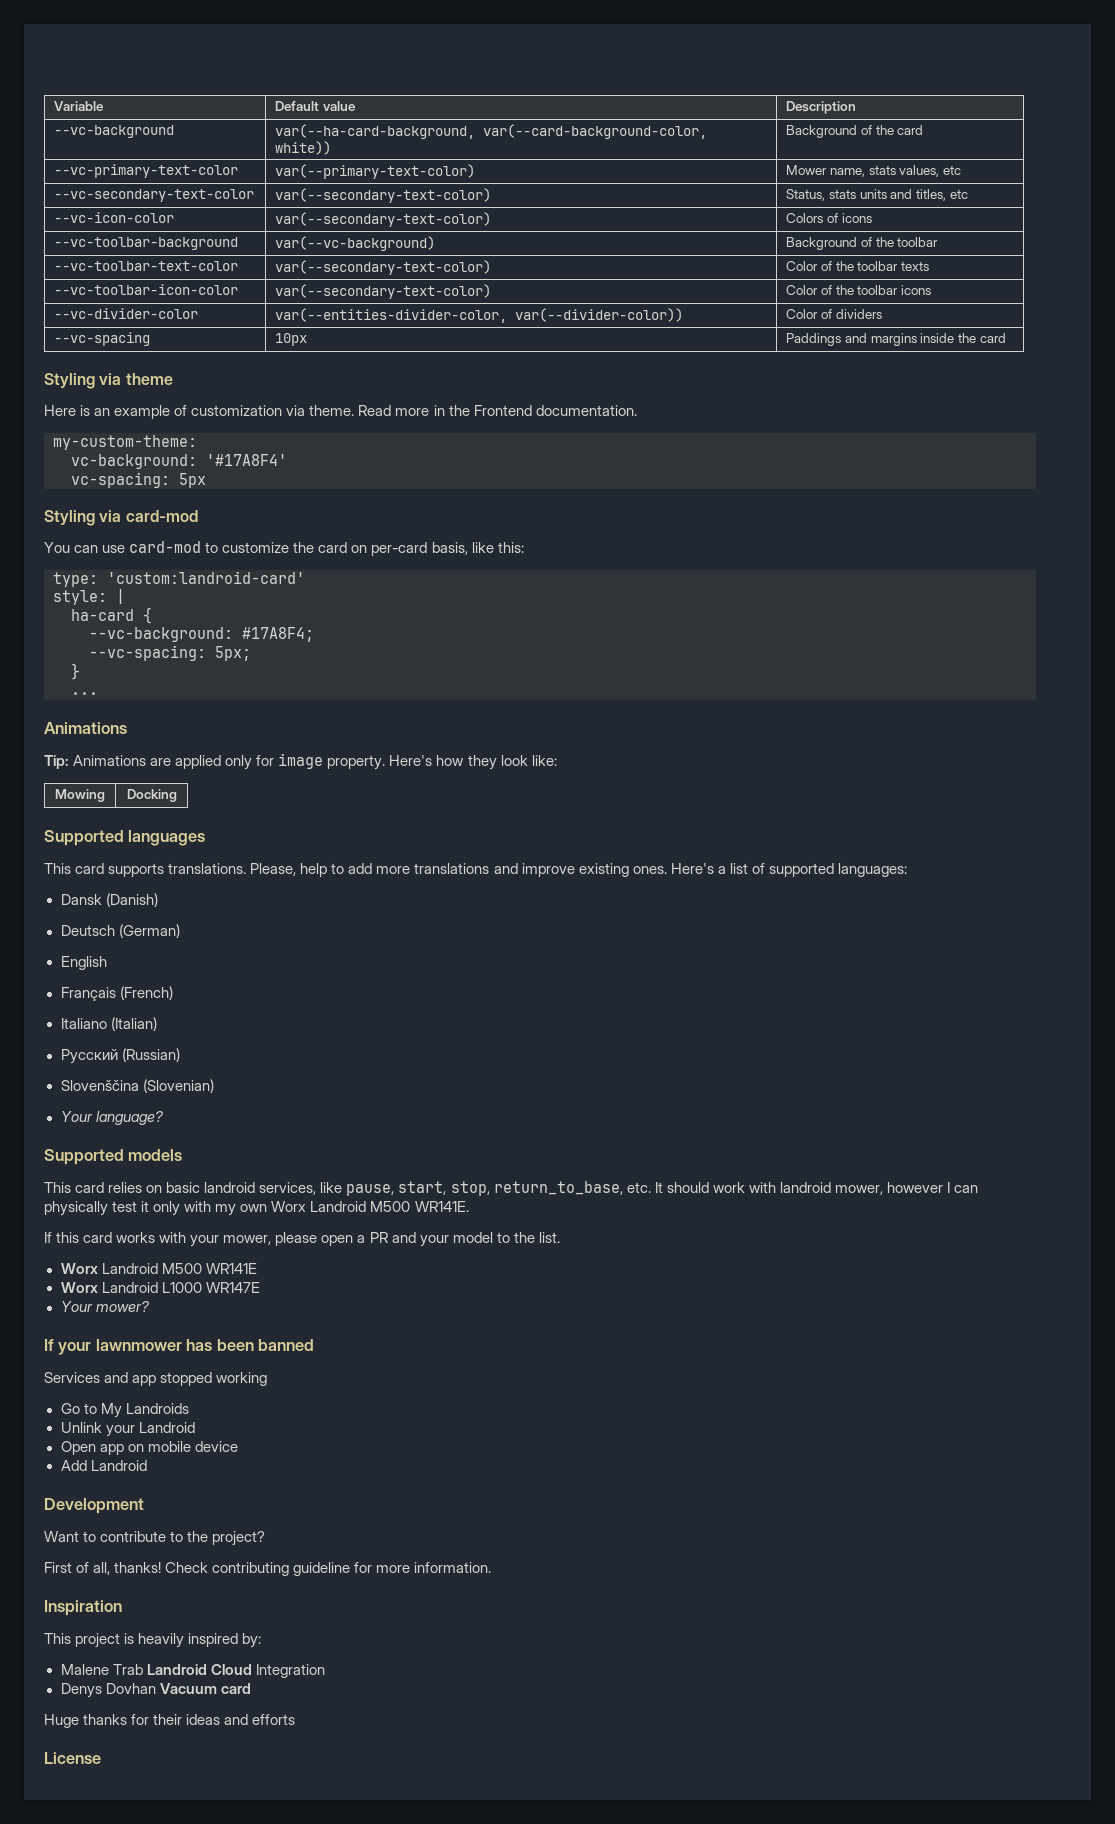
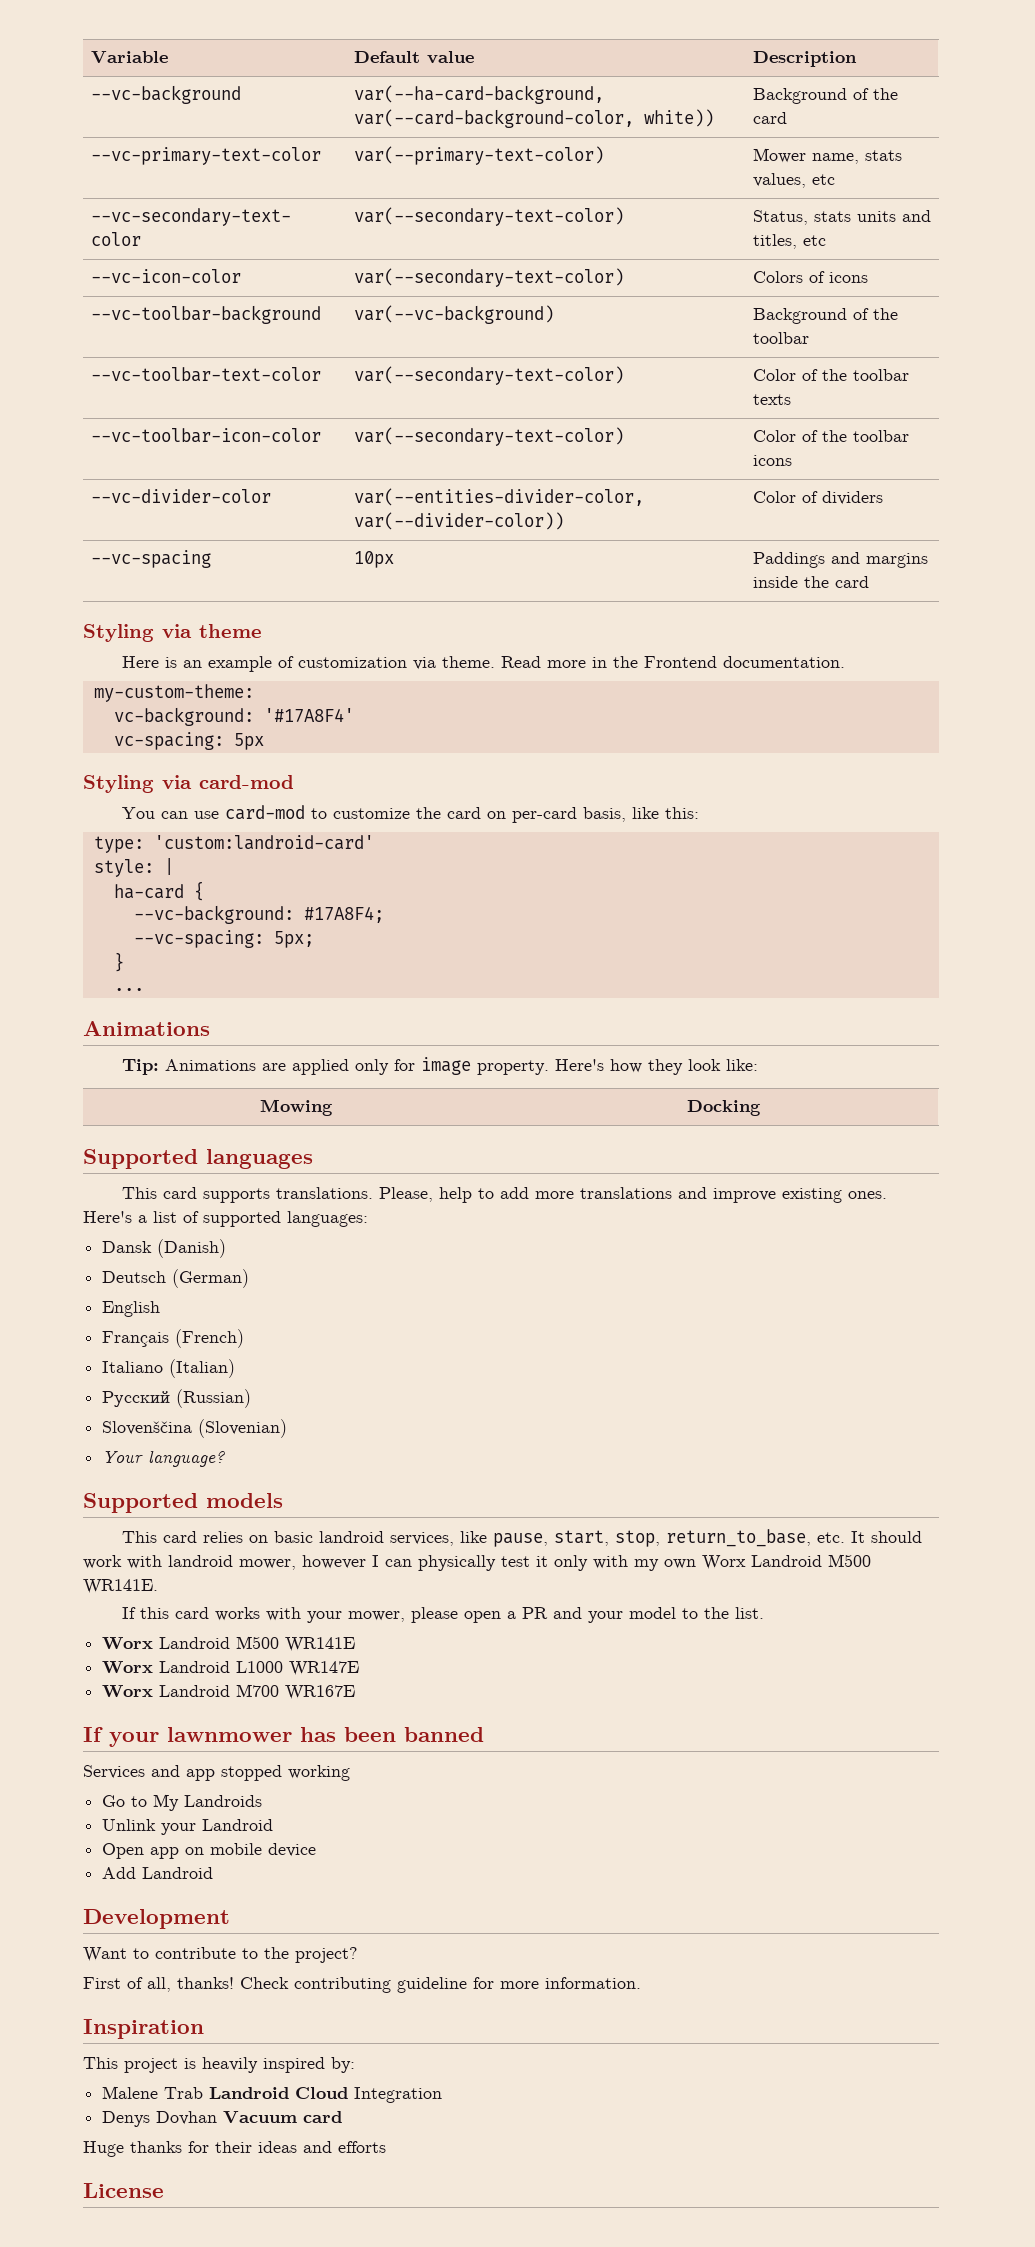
[60,1301,150,1312] Your mower? -> [102,1684,356,1700] Worx Landroid M700 WR167E

